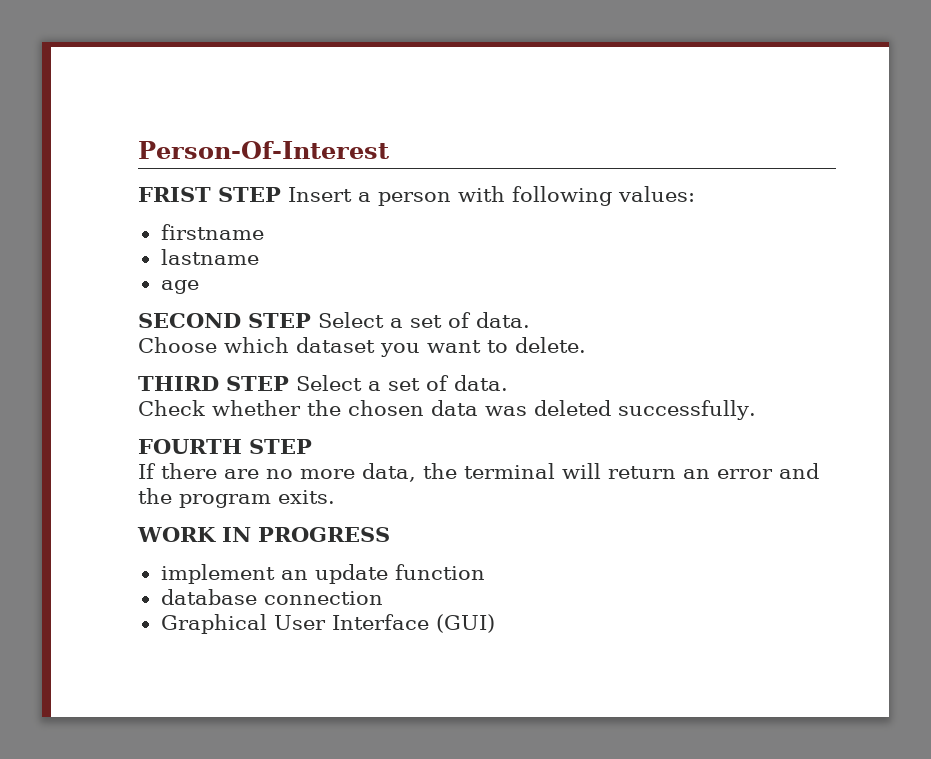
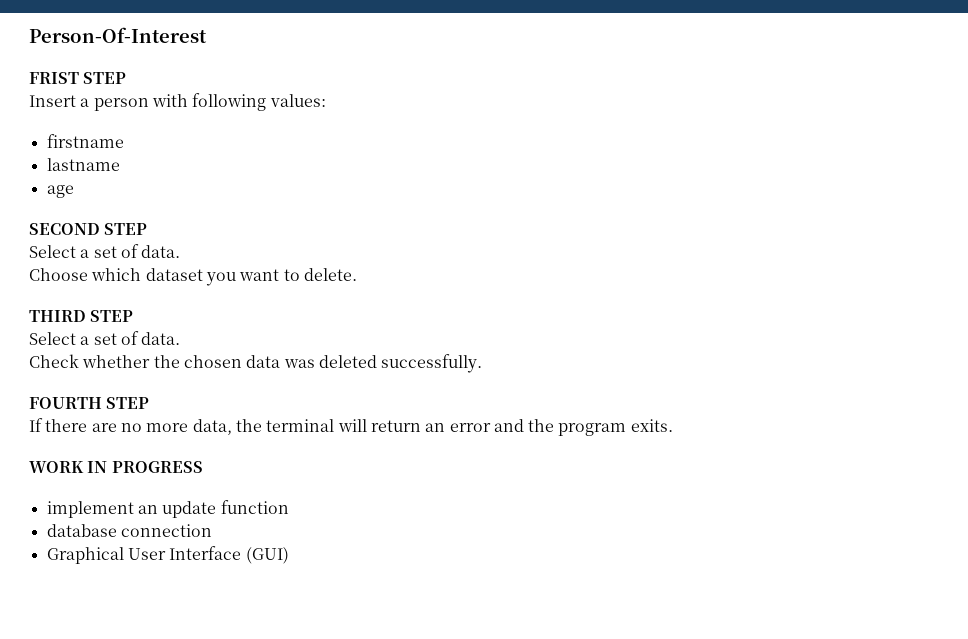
(281, 194) none -> (127, 78) //
(311, 320) none -> (148, 229) //
(289, 383) none -> (134, 316) //

